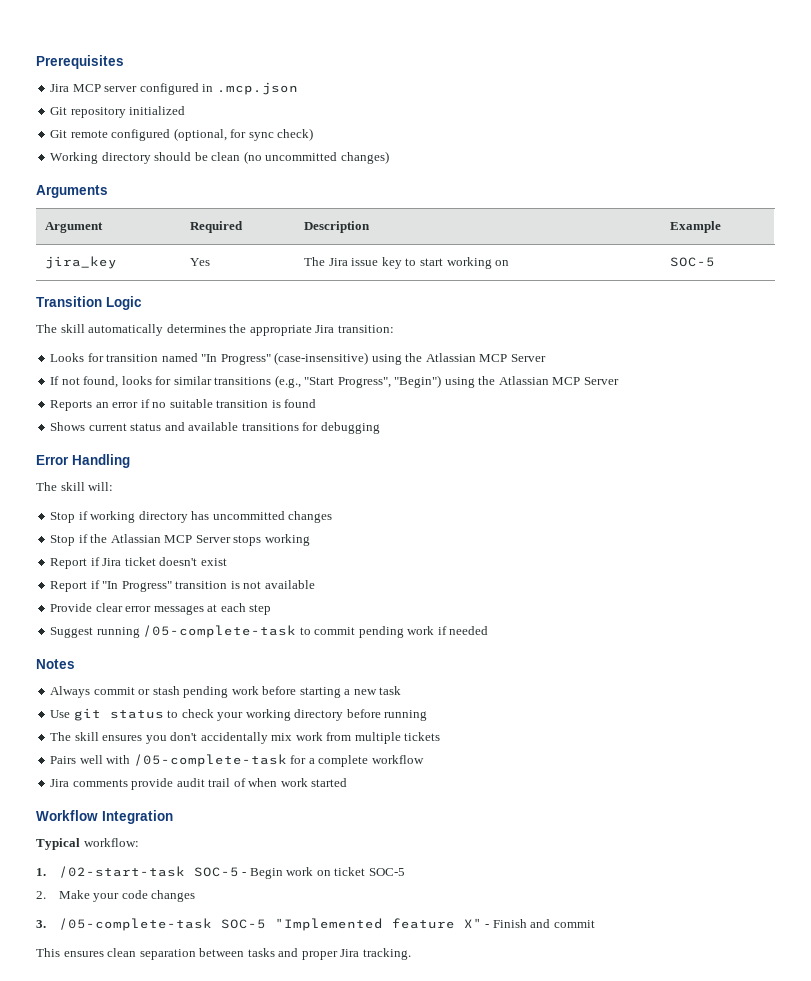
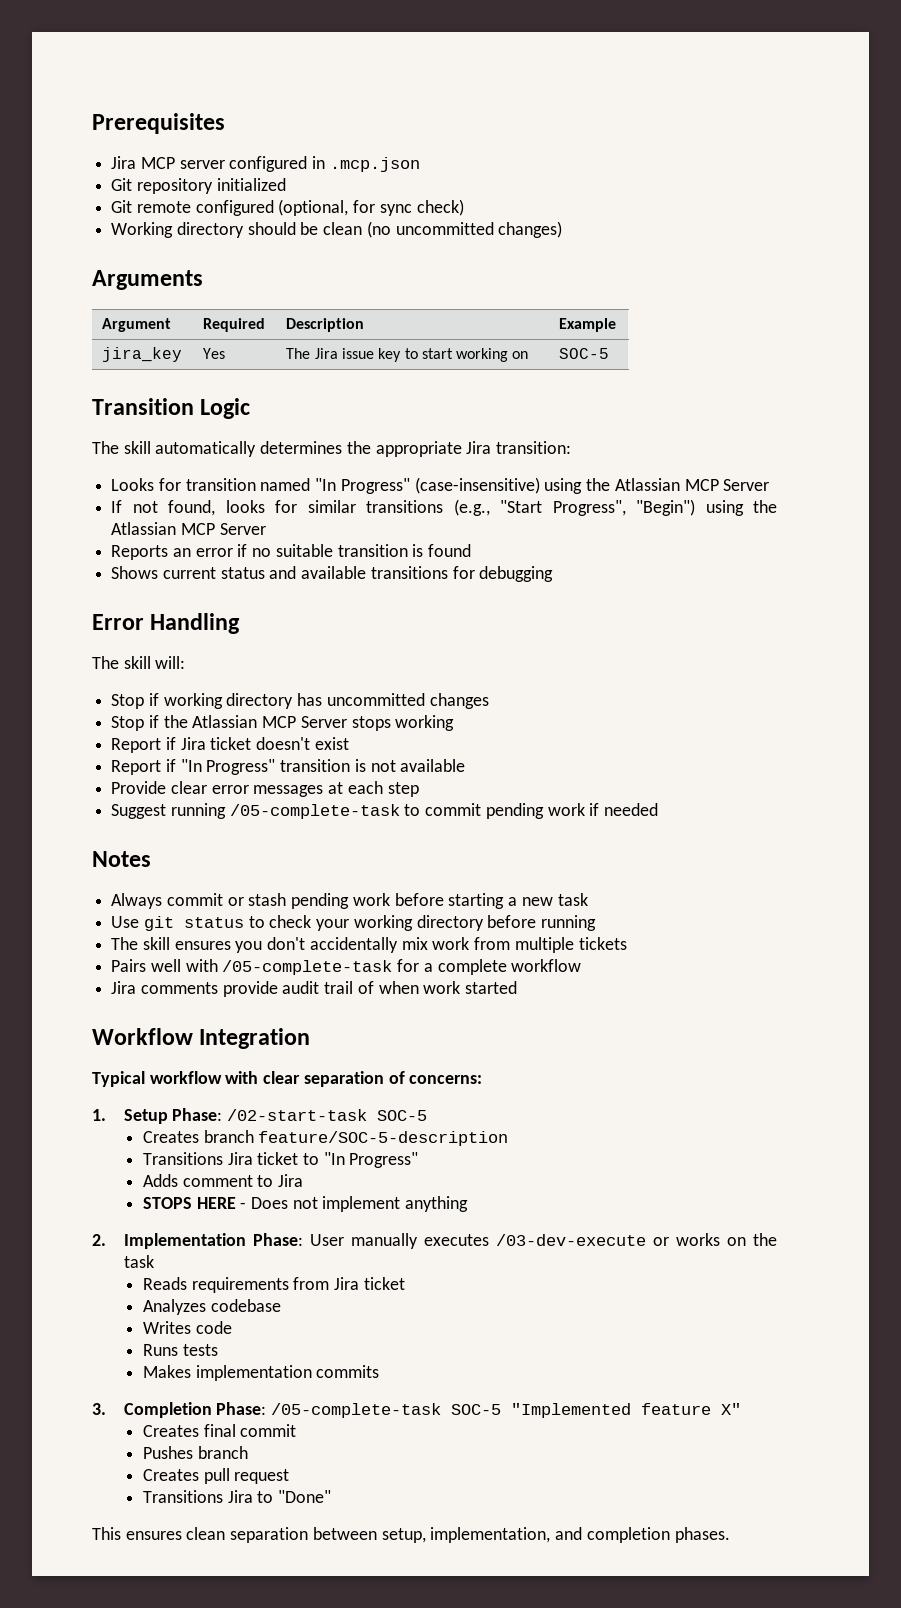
[83,838,139,847] workflow: -> [149,1071,483,1087] workflow with clear separation of concerns:
(46, 872) none -> [123,1108,223,1124] Setup Phase:
[242,867,405,879] [36,890,196,902] - Begin work on ticket SOC-5 // 2. Make your code changes -> [142,1130,509,1146] [142,1152,419,1168] [142,1174,303,1187] [142,1196,469,1212] [92,1233,778,1249] [123,1255,154,1268] [142,1277,405,1293] [142,1299,281,1315] [142,1321,232,1334] [142,1344,218,1356] [142,1365,380,1381] // Creates branch feature/SOC-5-description // Transitions Jira ticket to "In Progress" // Adds comment to Jira // STOPS HERE - Does not implement anything // 2. Implementation Phase: User manually executes /03-dev-execute or works on the task // Reads requirements from Jira ticket // Analyzes codebase // Writes code // Runs tests // Makes implementation commits
(46, 924) none -> [123,1402,267,1418] Completion Phase:
[485,919,595,928] - Finish and commit -> [142,1424,297,1437] [142,1446,248,1459] [142,1468,290,1484] [142,1490,331,1503] // Creates final commit // Pushes branch // Creates pull request // Transitions Jira to "Done"
[247,948,411,960] tasks and proper Jira tracking. -> [381,1527,730,1543] setup, implementation, and completion phases.

